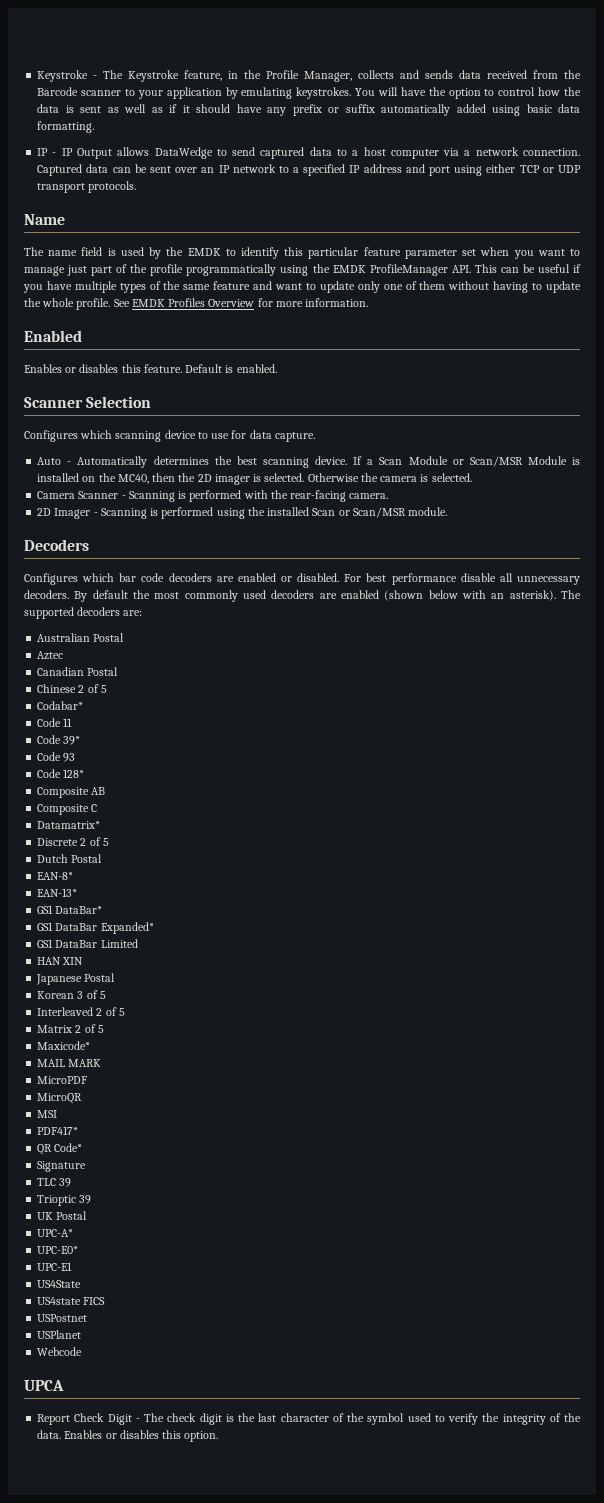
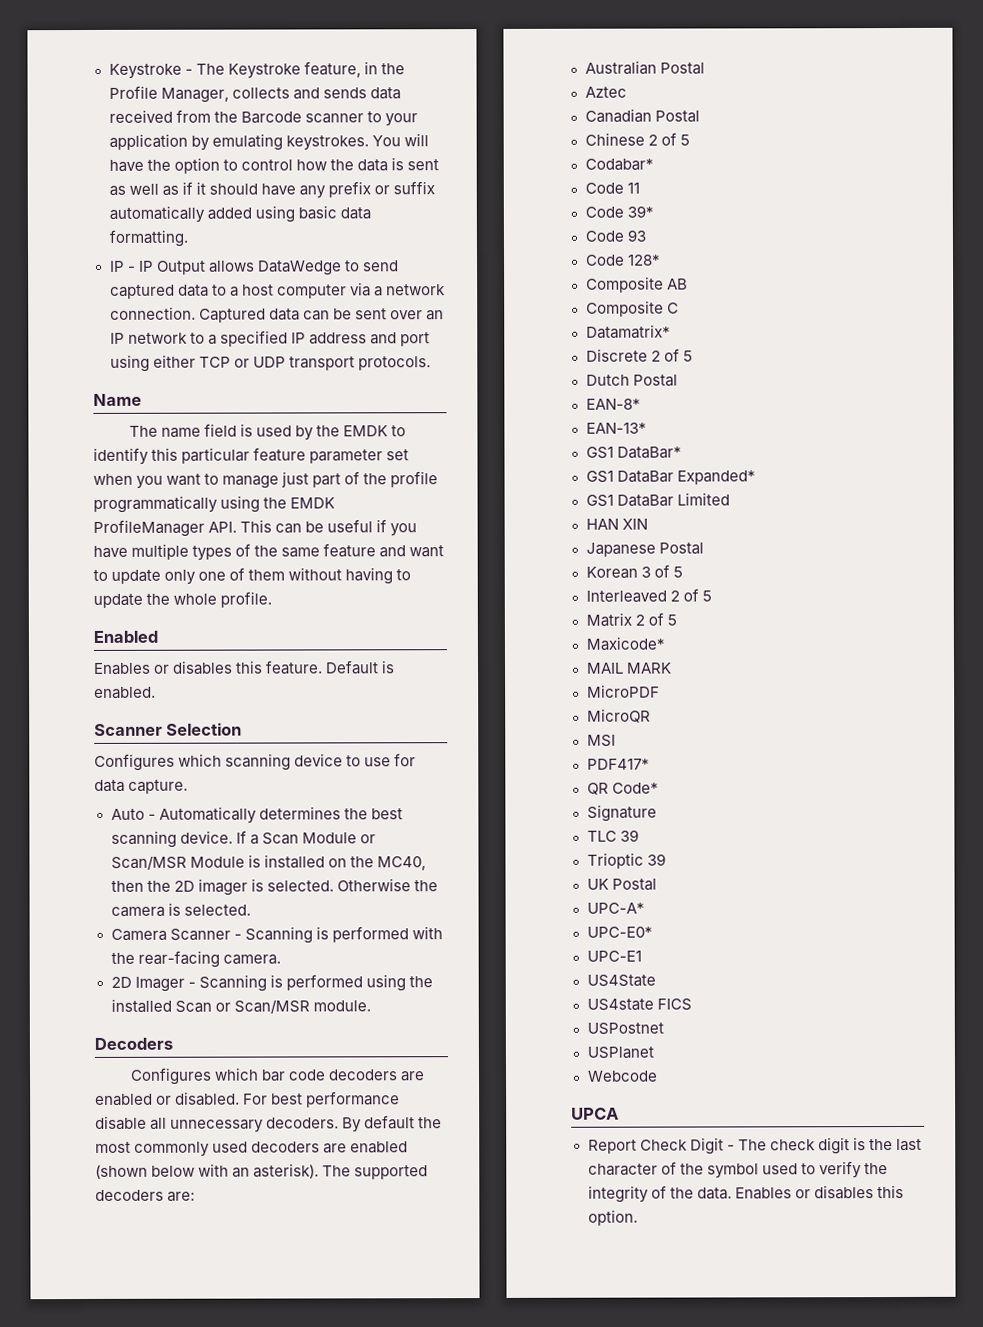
[113,298,369,307] See EMDK Profiles Overview for more information. -> (273, 599) none

